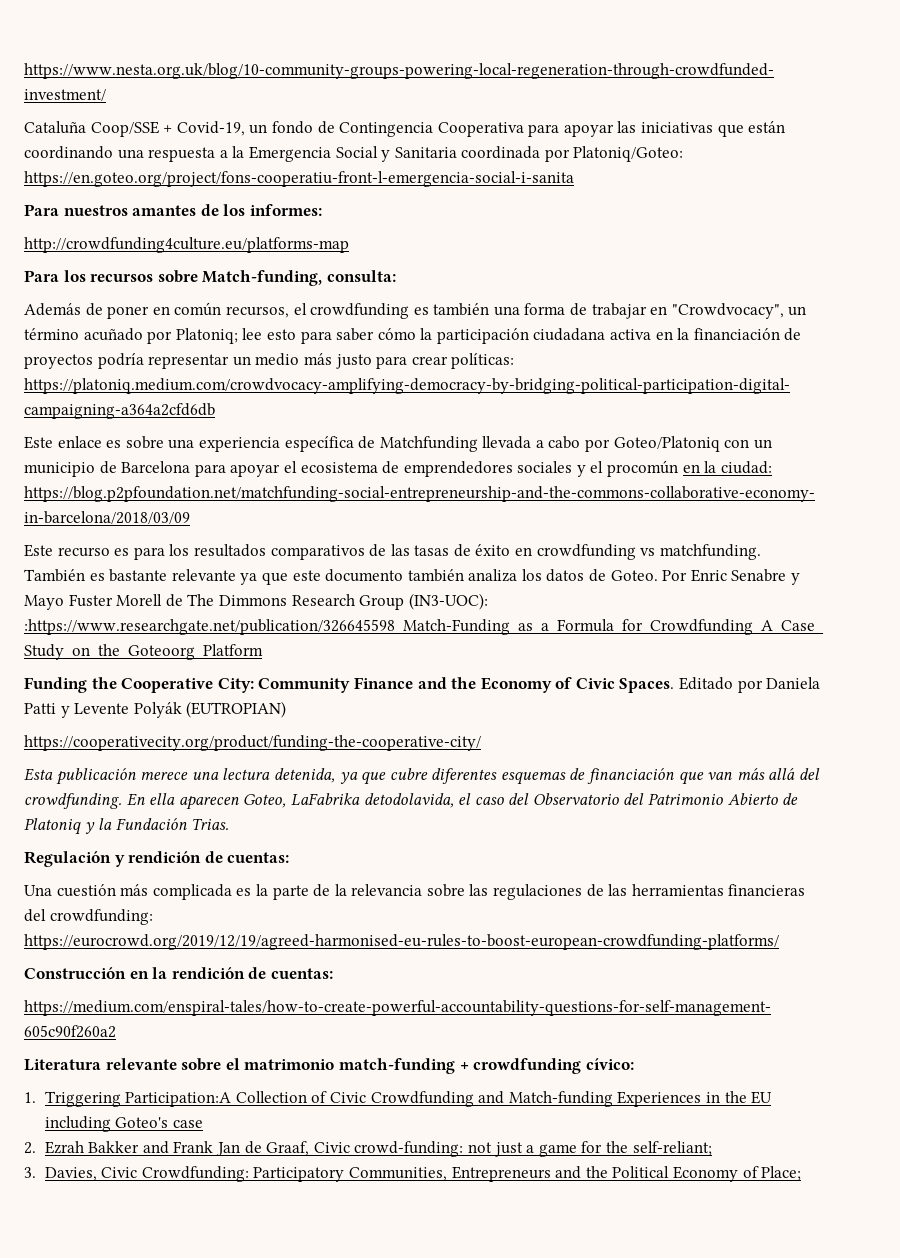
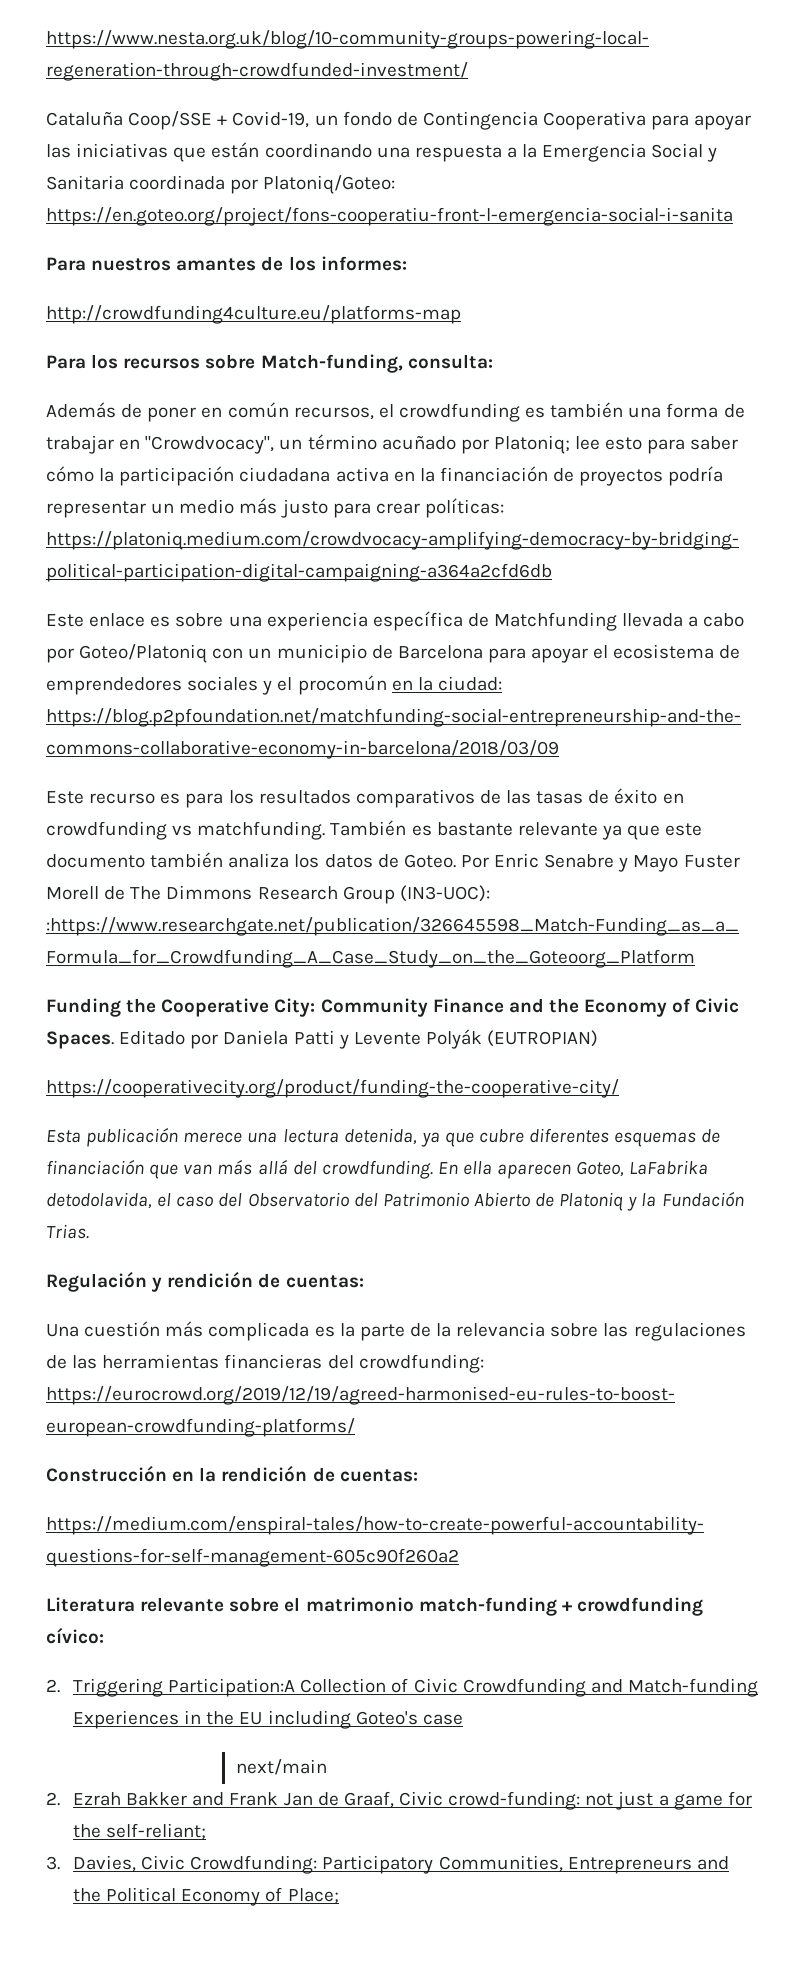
[24,1092,36,1103] 1. -> [46,1679,60,1693] 2.
(203, 1124) none -> [235,1759,327,1775] // next/main

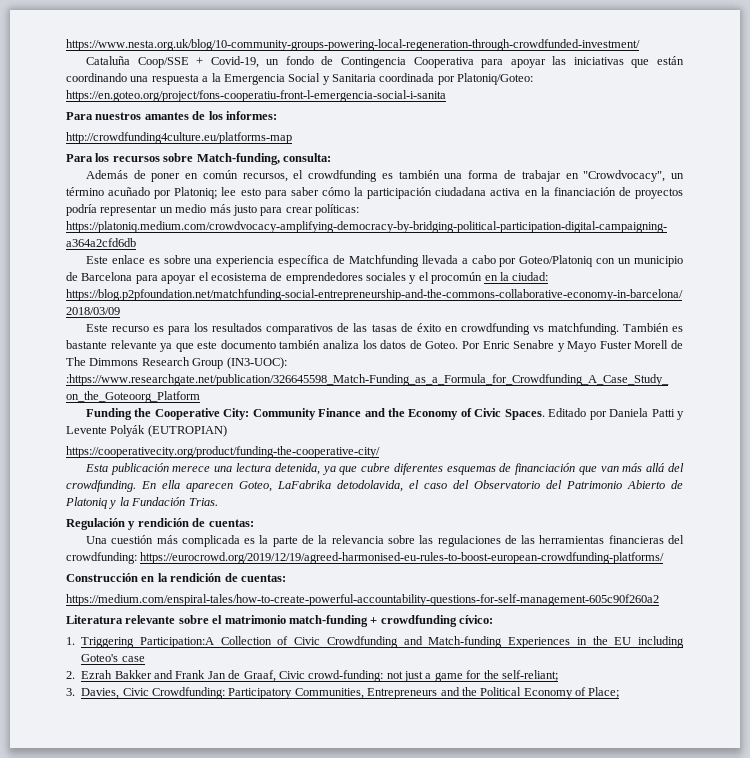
[46,1679,60,1693] 2. -> [66,637,75,645] 1.
[235,1759,327,1775] // next/main -> (145, 659) none

